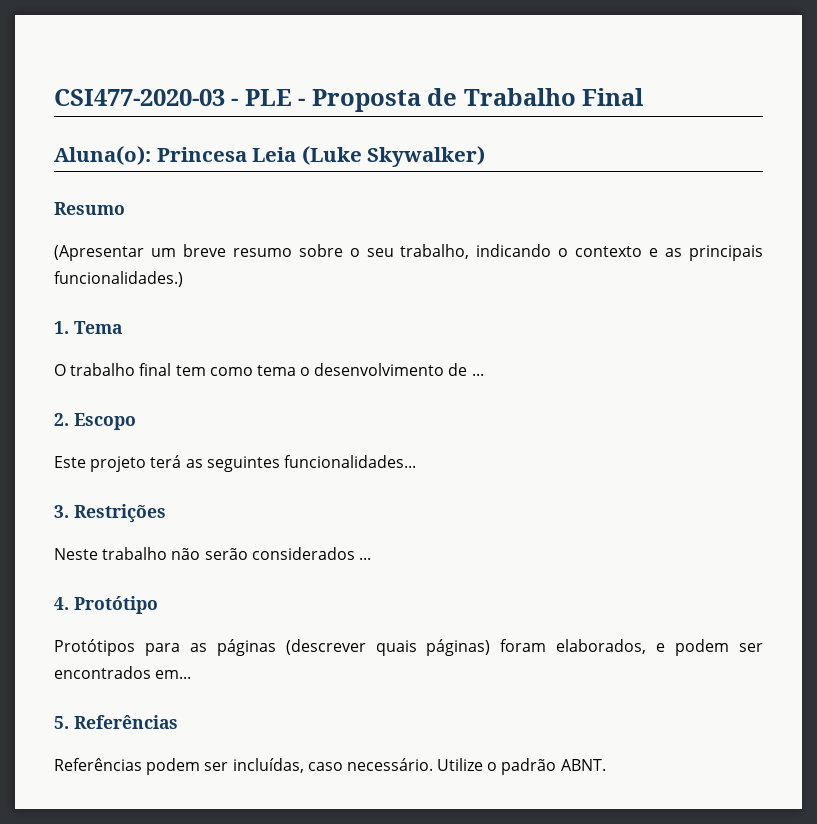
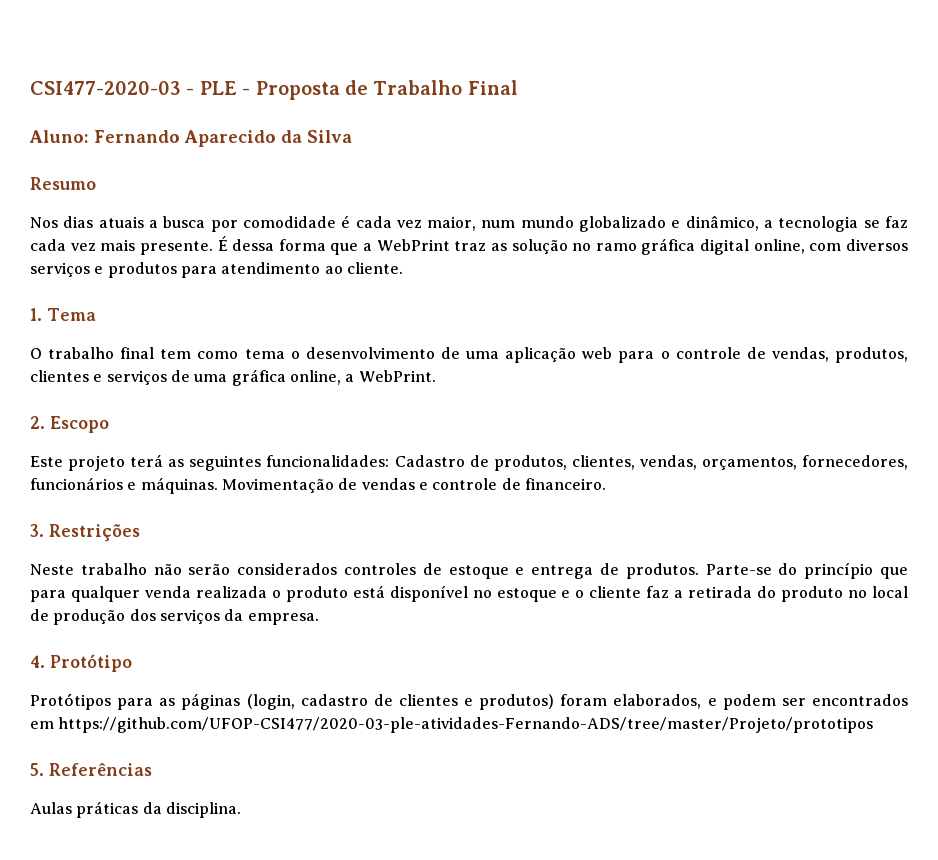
[54,146,486,167] [54,202,125,215] [54,244,763,261] [54,271,183,287] Aluna(o): Princesa Leia (Luke Skywalker) // Resumo // (Apresentar um breve resumo sobre o seu trabalho, indicando o contexto e as principais funcionalidades.) -> [29,130,352,147] [30,177,96,190] [30,215,908,232] [30,236,909,255] [30,262,403,278] Aluno: Fernando Aparecido da Silva // Resumo // Nos dias atuais a busca por comodidade é cada vez maior, num mundo globalizado e dinâmico, a tecnologia se faz cada vez mais presente. É dessa forma que a WebPrint traz as solução no ramo gráfica digital online, com diversos serviços e produtos para atendimento ao cliente.
[471,373,484,376] ... -> [466,347,909,363] [30,369,436,386] uma aplicação web para o controle de vendas, produtos, clientes e serviços de uma gráfica online, a WebPrint.
[283,455,416,468] funcionalidades... -> [266,455,909,471] [30,477,606,494] funcionalidades: Cadastro de produtos, clientes, vendas, orçamentos, fornecedores, funcionários e máquinas. Movimentação de vendas e controle de financeiro.
[358,557,371,560] ... -> [344,562,908,579] [30,585,908,602] [30,609,319,625] controles de estoque e entrega de produtos. Parte-se do princípio que para qualquer venda realizada o produto está disponível no estoque e o cliente faz a retirada do produto no local de produção dos serviços da empresa.
[285,639,491,656] (descrever quais páginas) -> [246,694,555,710] (login, cadastro de clientes e produtos)
[155,670,192,679] em... -> [30,717,874,733] em https://github.com/UFOP-CSI477/2020-03-ple-atividades-Fernando-ADS/tree/master/Projeto/prototipos
[54,758,606,775] Referências podem ser incluídas, caso necessário. Utilize o padrão ABNT. -> [30,801,241,818] Aulas práticas da disciplina.

